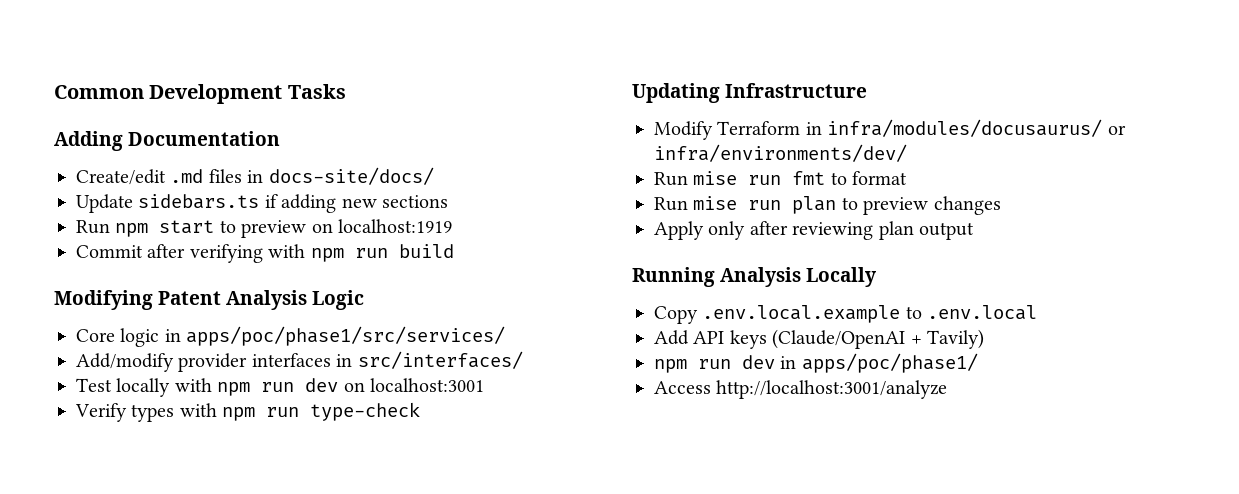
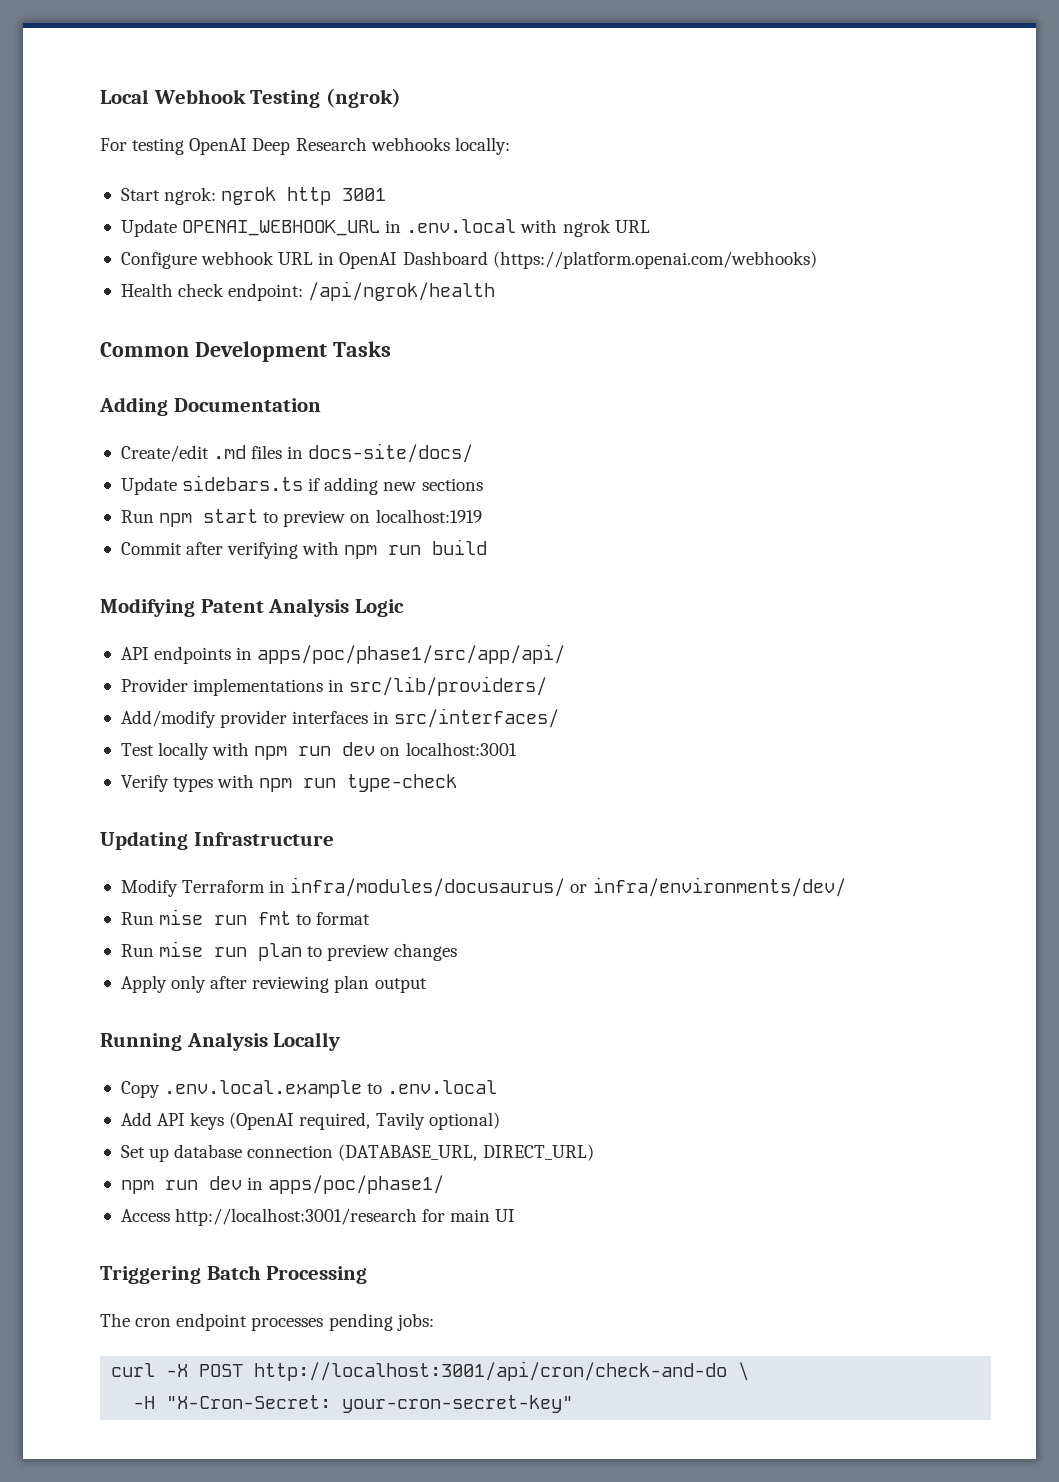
(54, 92) none -> [100,88,401,108] [100,137,510,155] [120,187,387,205] [120,219,650,237] [120,251,817,269] [120,281,496,301] Local Webhook Testing (ngrok) // For testing OpenAI Deep Research webhooks locally: // Start ngrok: ngrok http 3001 // Update OPENAI_WEBHOOK_URL in .env.local with ngrok URL // Configure webhook URL in OpenAI Dashboard (https://platform.openai.com/webhooks) // Health check endpoint: /api/ngrok/health //
[76,326,506,347] Core logic in apps/poc/phase1/src/services/ -> [120,644,566,664] [120,676,548,696] API endpoints in apps/poc/phase1/src/app/api/ // Provider implementations in src/lib/providers/
[772,329,984,349] (Claude/OpenAI + Tavily) -> [229,1112,500,1130] [120,1144,594,1162] (OpenAI required, Tavily optional) // Set up database connection (DATABASE_URL, DIRECT_URL)
[716,380,948,399] http://localhost:3001/analyze -> [175,1208,516,1226] [100,1265,368,1284] [100,1313,434,1331] [111,1361,750,1381] [133,1395,574,1413] http://localhost:3001/research for main UI // Triggering Batch Processing // The cron endpoint processes pending jobs: // curl -X POST http://localhost:3001/api/cron/check-and-do \ // -H "X-Cron-Secret: your-cron-secret-key"

